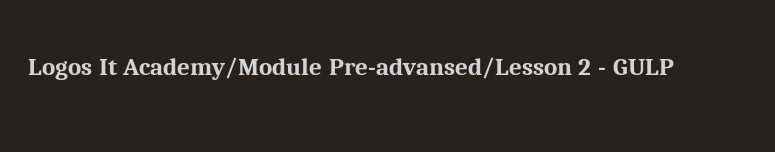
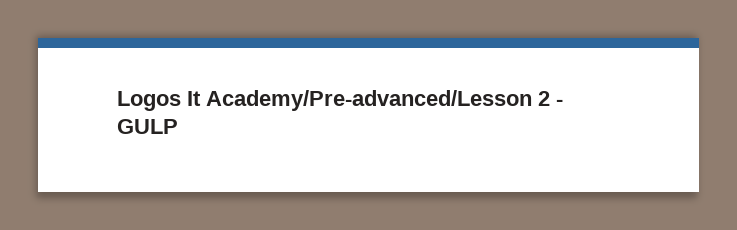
[122,57,572,80] Academy/Module Pre-advansed/Lesson -> [206,90,532,111] Academy/Pre-advanced/Lesson

